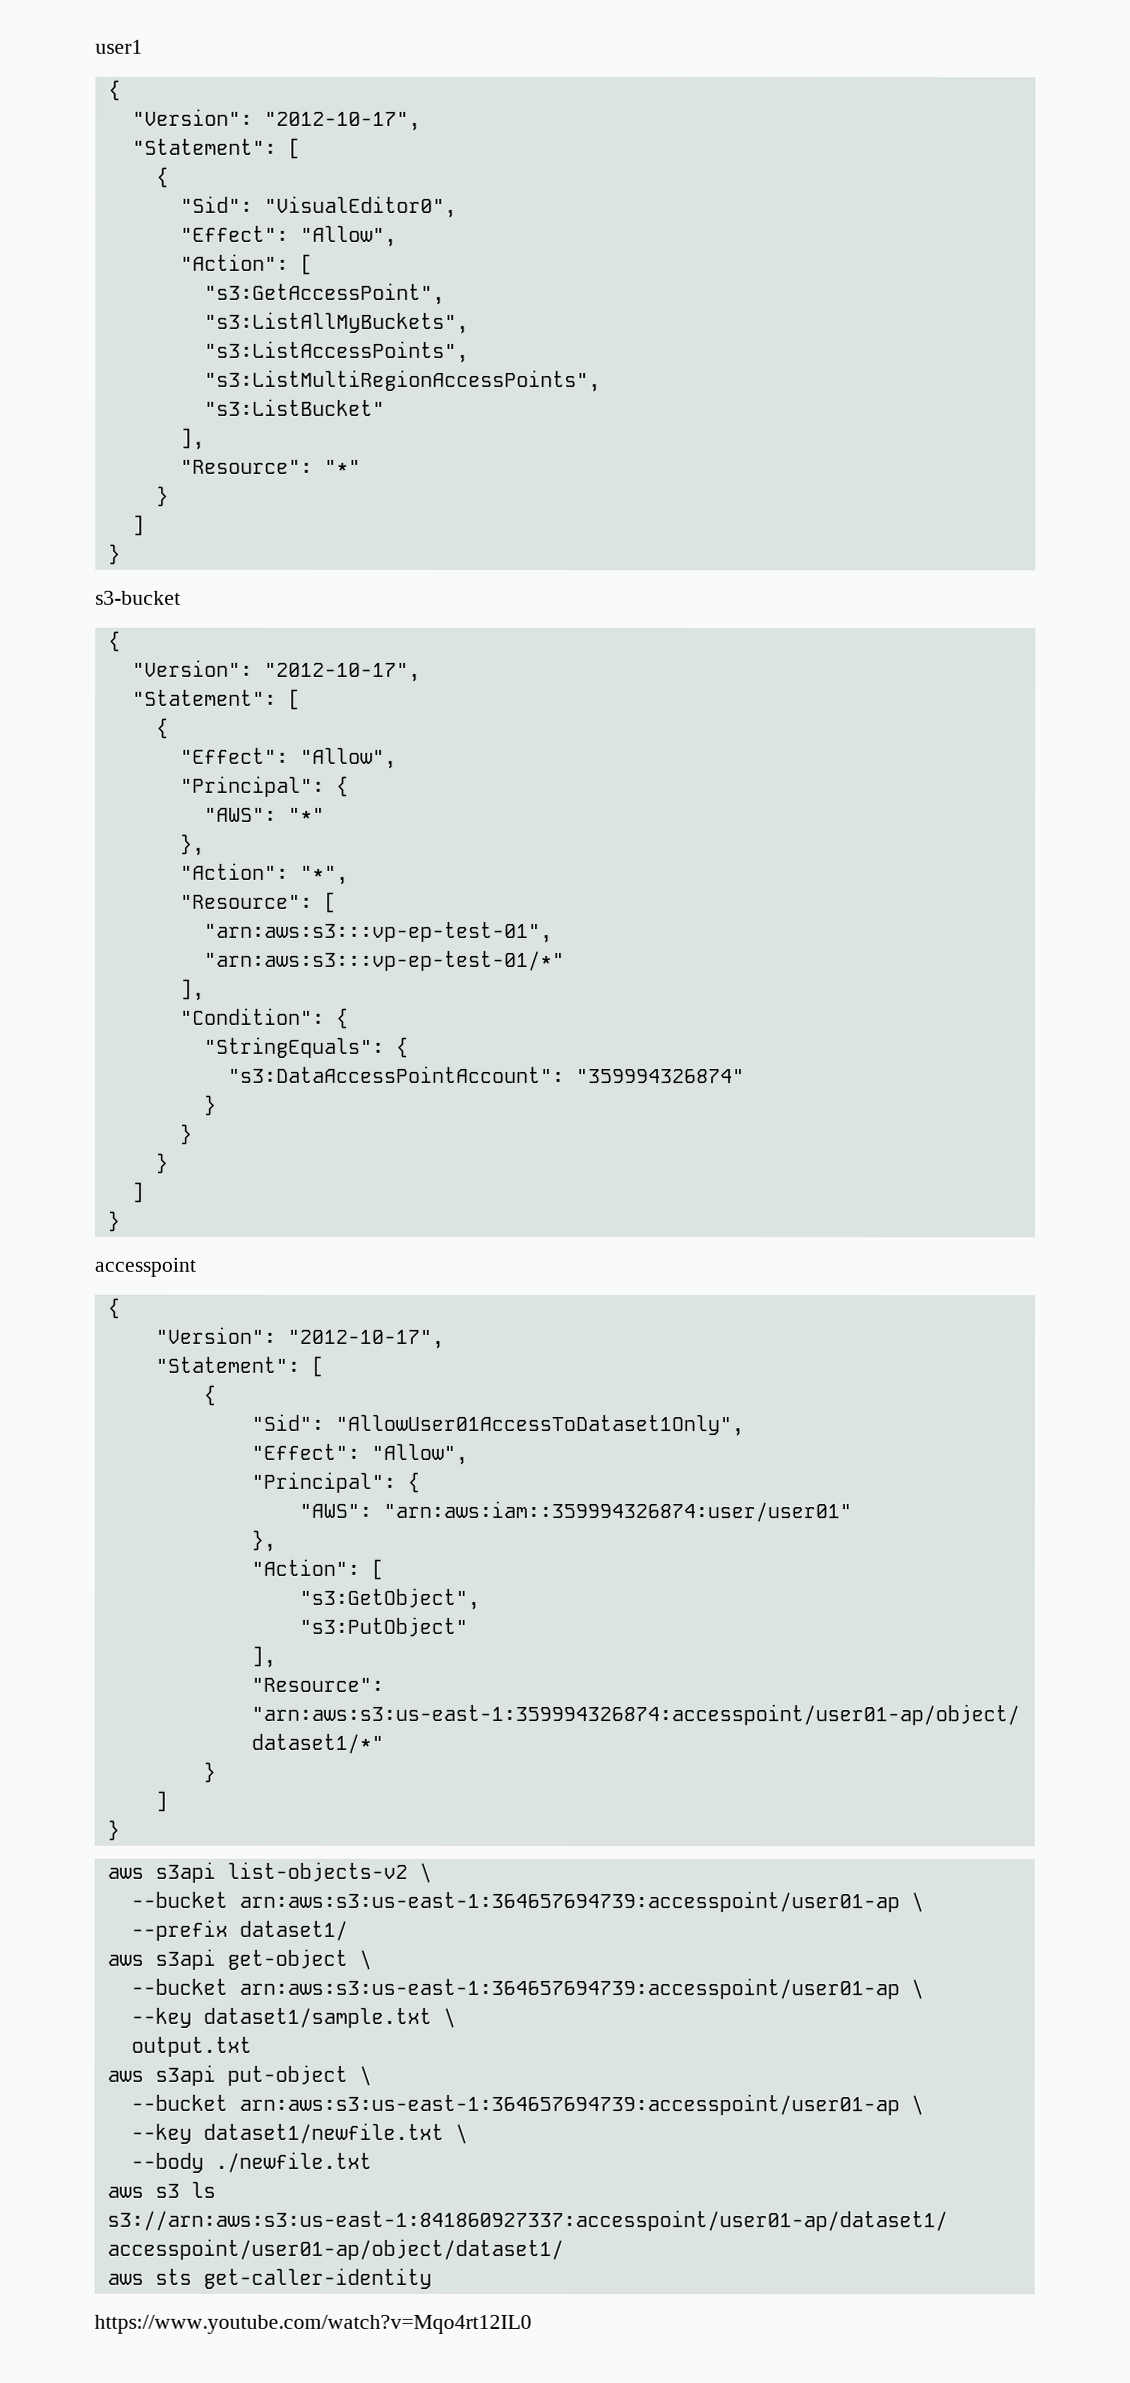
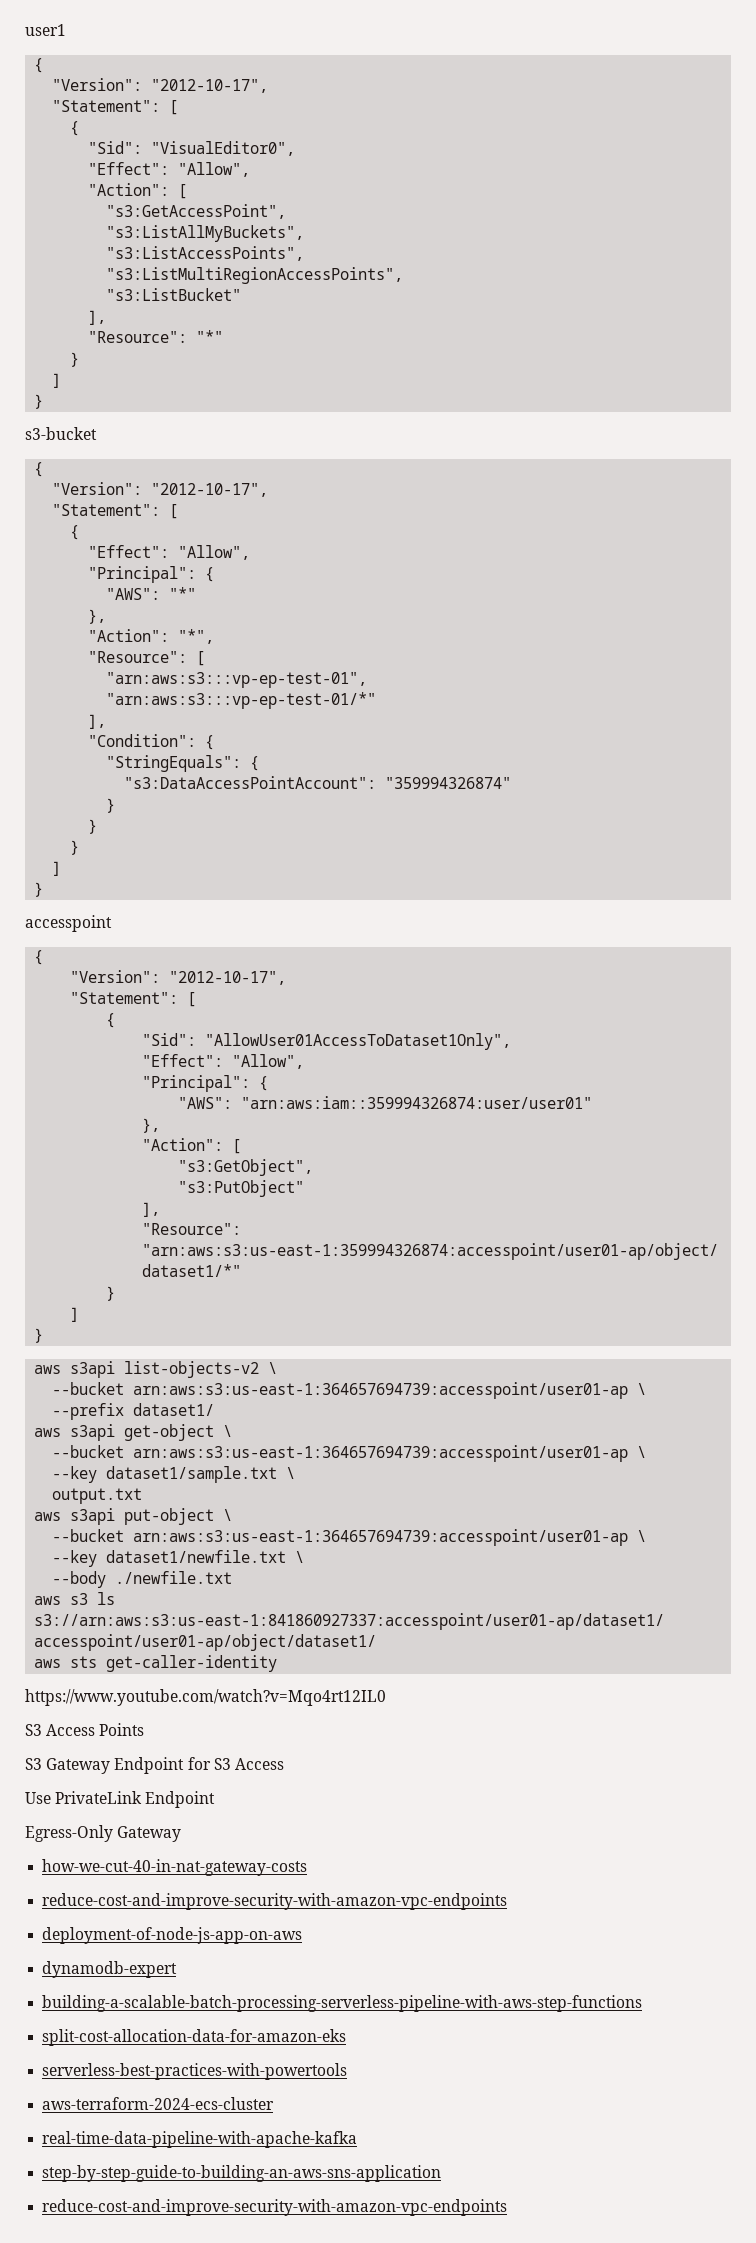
(532, 2324) none -> [25,1723,145,1736] [25,1757,284,1774] [25,1791,216,1808] [25,1825,182,1842] [42,1859,308,1876] [42,1893,508,1910] [42,1927,303,1944] [42,1961,178,1978] [42,1995,643,2012] [42,2029,347,2046] [42,2063,348,2080] [42,2097,275,2110] [42,2131,358,2148] [42,2165,442,2182] [42,2199,508,2216] // S3 Access Points // S3 Gateway Endpoint for S3 Access // Use PrivateLink Endpoint // Egress-Only Gateway // how-we-cut-40-in-nat-gateway-costs // reduce-cost-and-improve-security-with-amazon-vpc-endpoints // deployment-of-node-js-app-on-aws // dynamodb-expert // building-a-scalable-batch-processing-serverless-pipeline-with-aws-step-functions // split-cost-allocation-data-for-amazon-eks // serverless-best-practices-with-powertools // aws-terraform-2024-ecs-cluster // real-time-data-pipeline-with-apache-kafka // step-by-step-guide-to-building-an-aws-sns-application // reduce-cost-and-improve-security-with-amazon-vpc-endpoints

